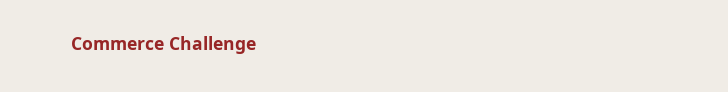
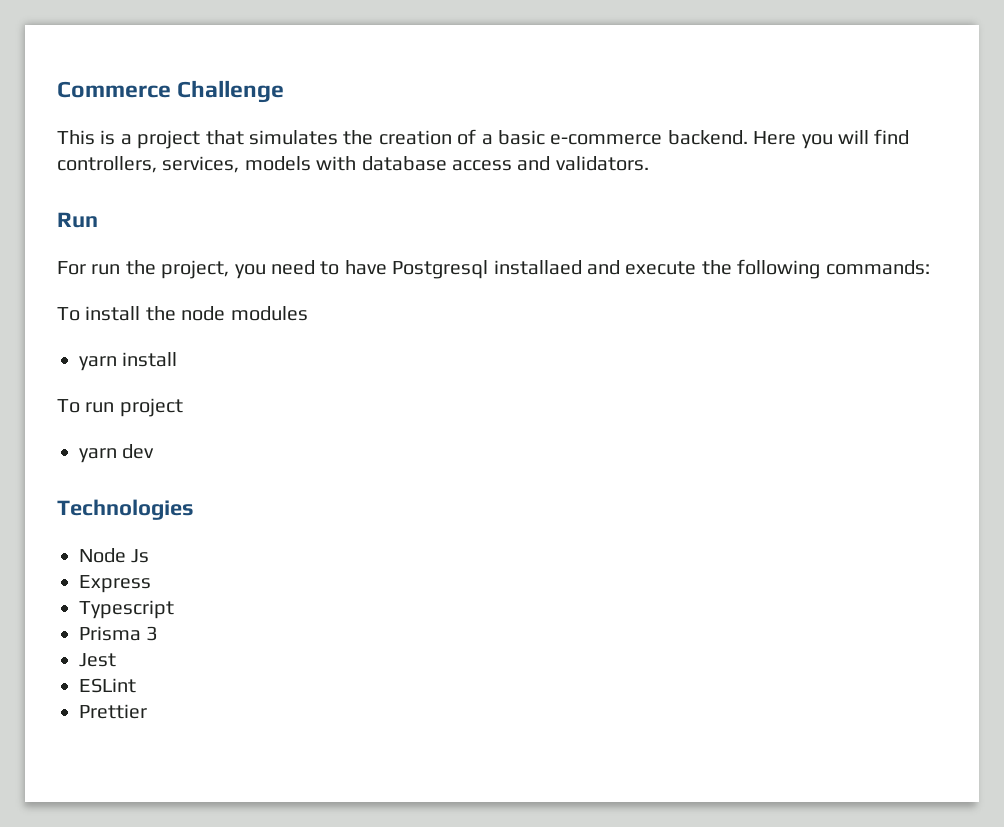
(256, 45) none -> [57,129,910,149] [57,156,649,173] [57,212,98,228] [57,259,930,279] [57,306,308,321] [79,352,178,371] [57,398,183,417] [79,444,155,463] [57,499,194,520] [79,548,150,563] [79,575,151,593] [79,600,174,619] [79,626,159,641] [79,653,116,667] [79,678,136,693] [79,704,147,719] // This is a project that simulates the creation of a basic e-commerce backend. Here you will find controllers, services, models with database access and validators. // Run // For run the project, you need to have Postgresql installaed and execute the following commands: // To install the node modules // yarn install // To run project // yarn dev // Technologies // Node Js // Express // Typescript // Prisma 3 // Jest // ESLint // Prettier

